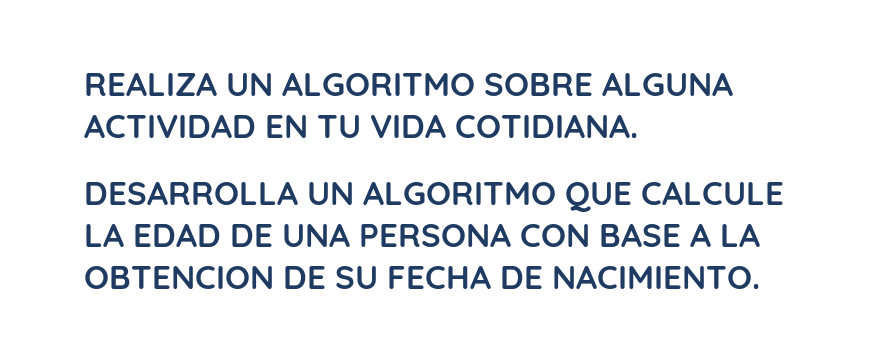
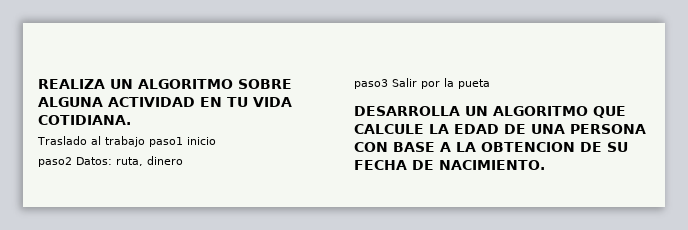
(638, 126) none -> [37,136,216,147] [38,156,183,167] [354,78,490,89] // Traslado al trabajo paso1 inicio // paso2 Datos: ruta, dinero // paso3 Salir por la pueta

